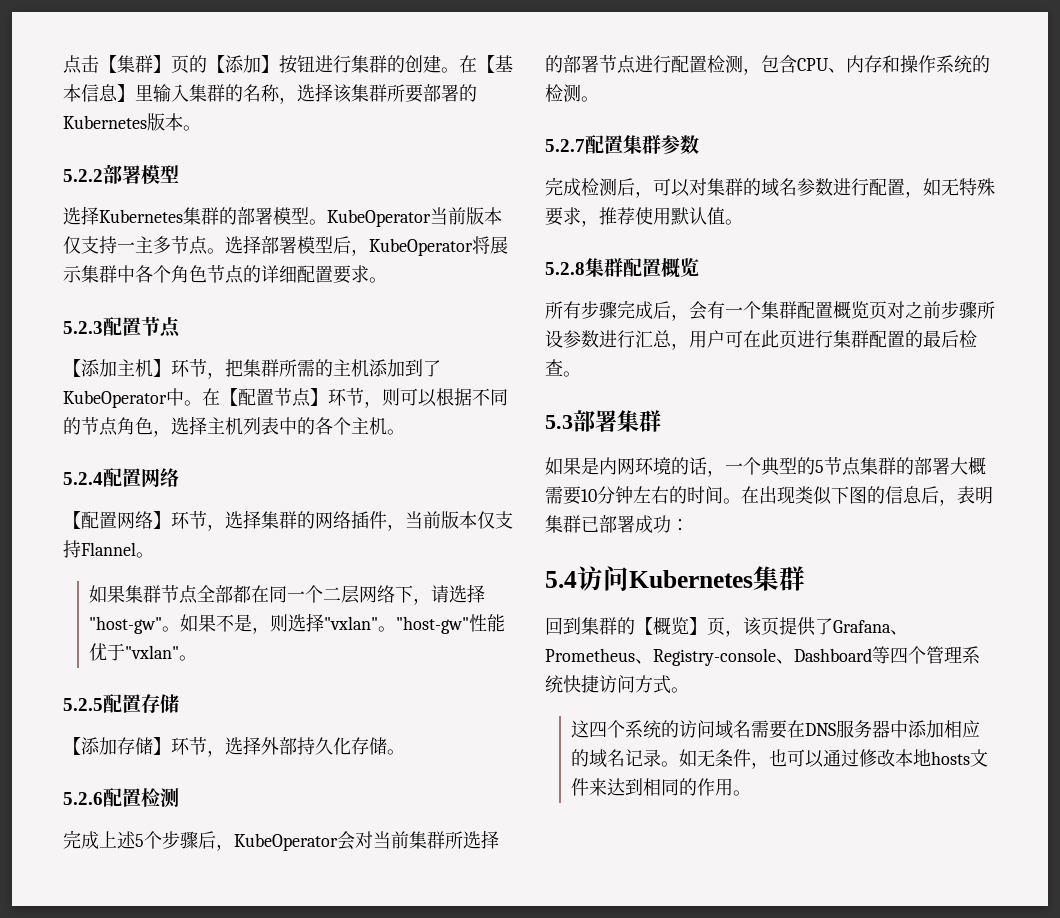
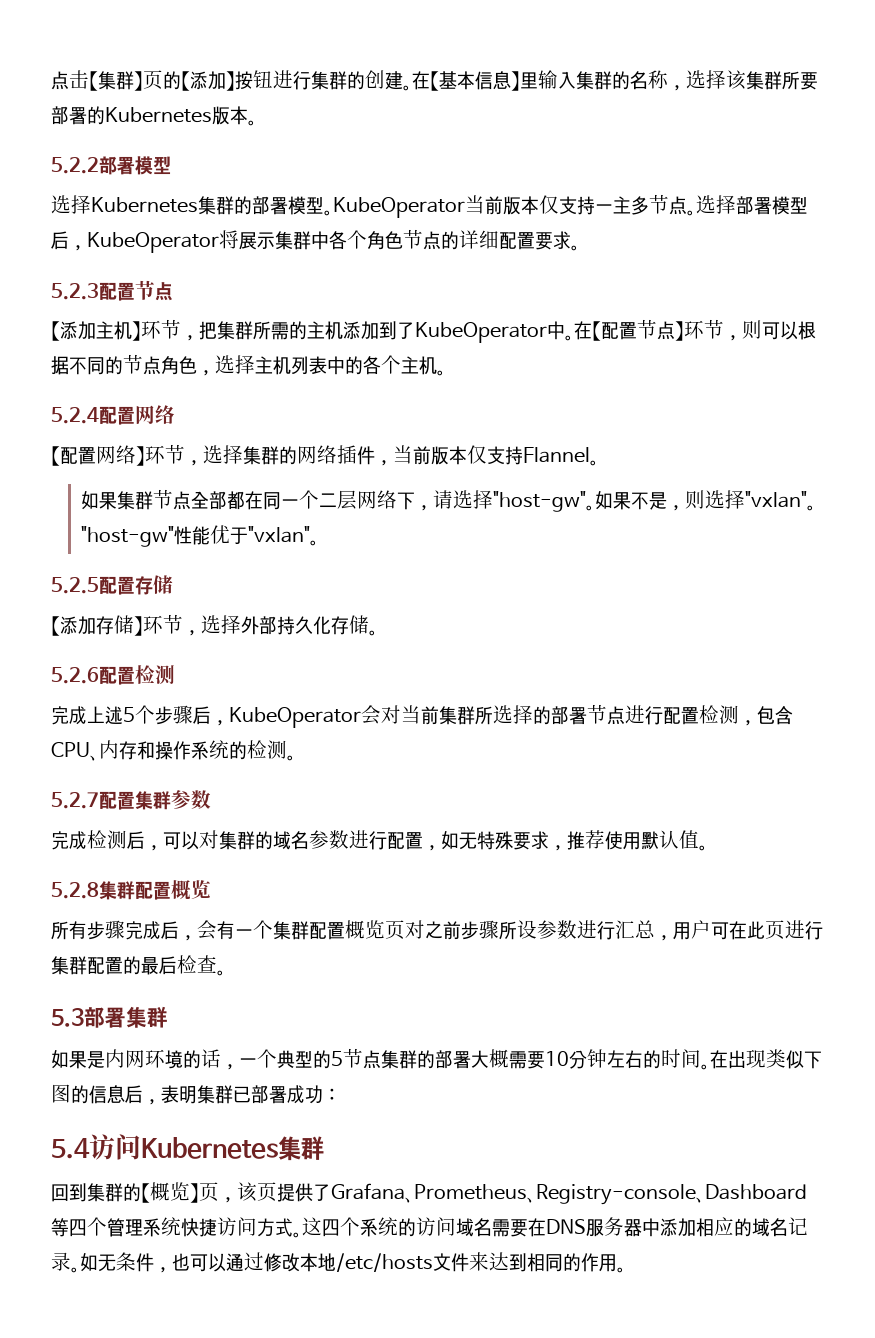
(689, 690) // -> (302, 1235) none
[931,751,971,765] hosts -> [336,1253,433,1272] /etc/hosts

